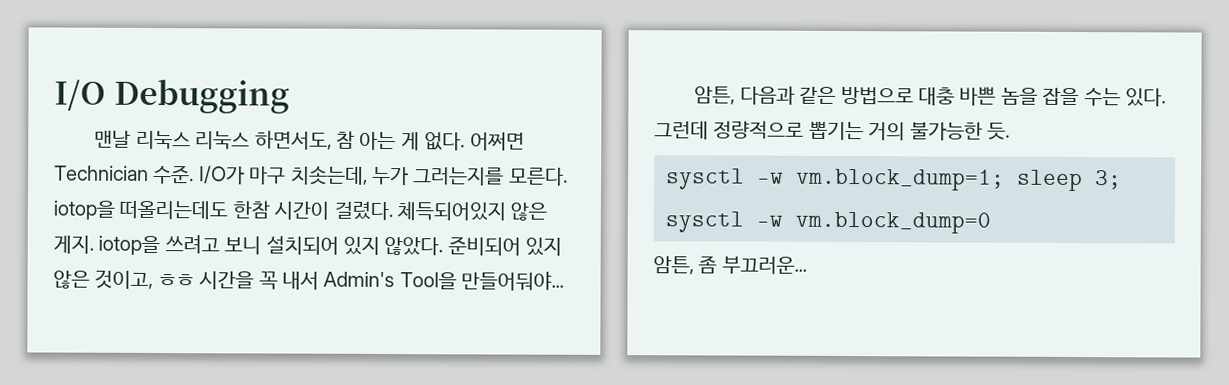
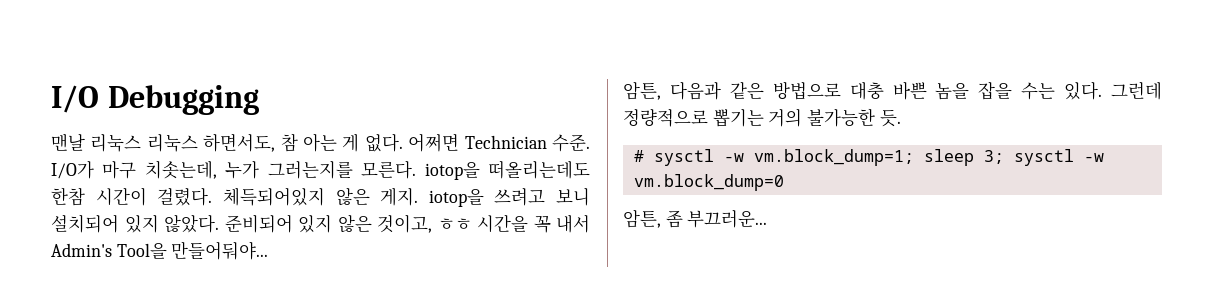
(1010, 131) none -> [633,150,644,162] #

